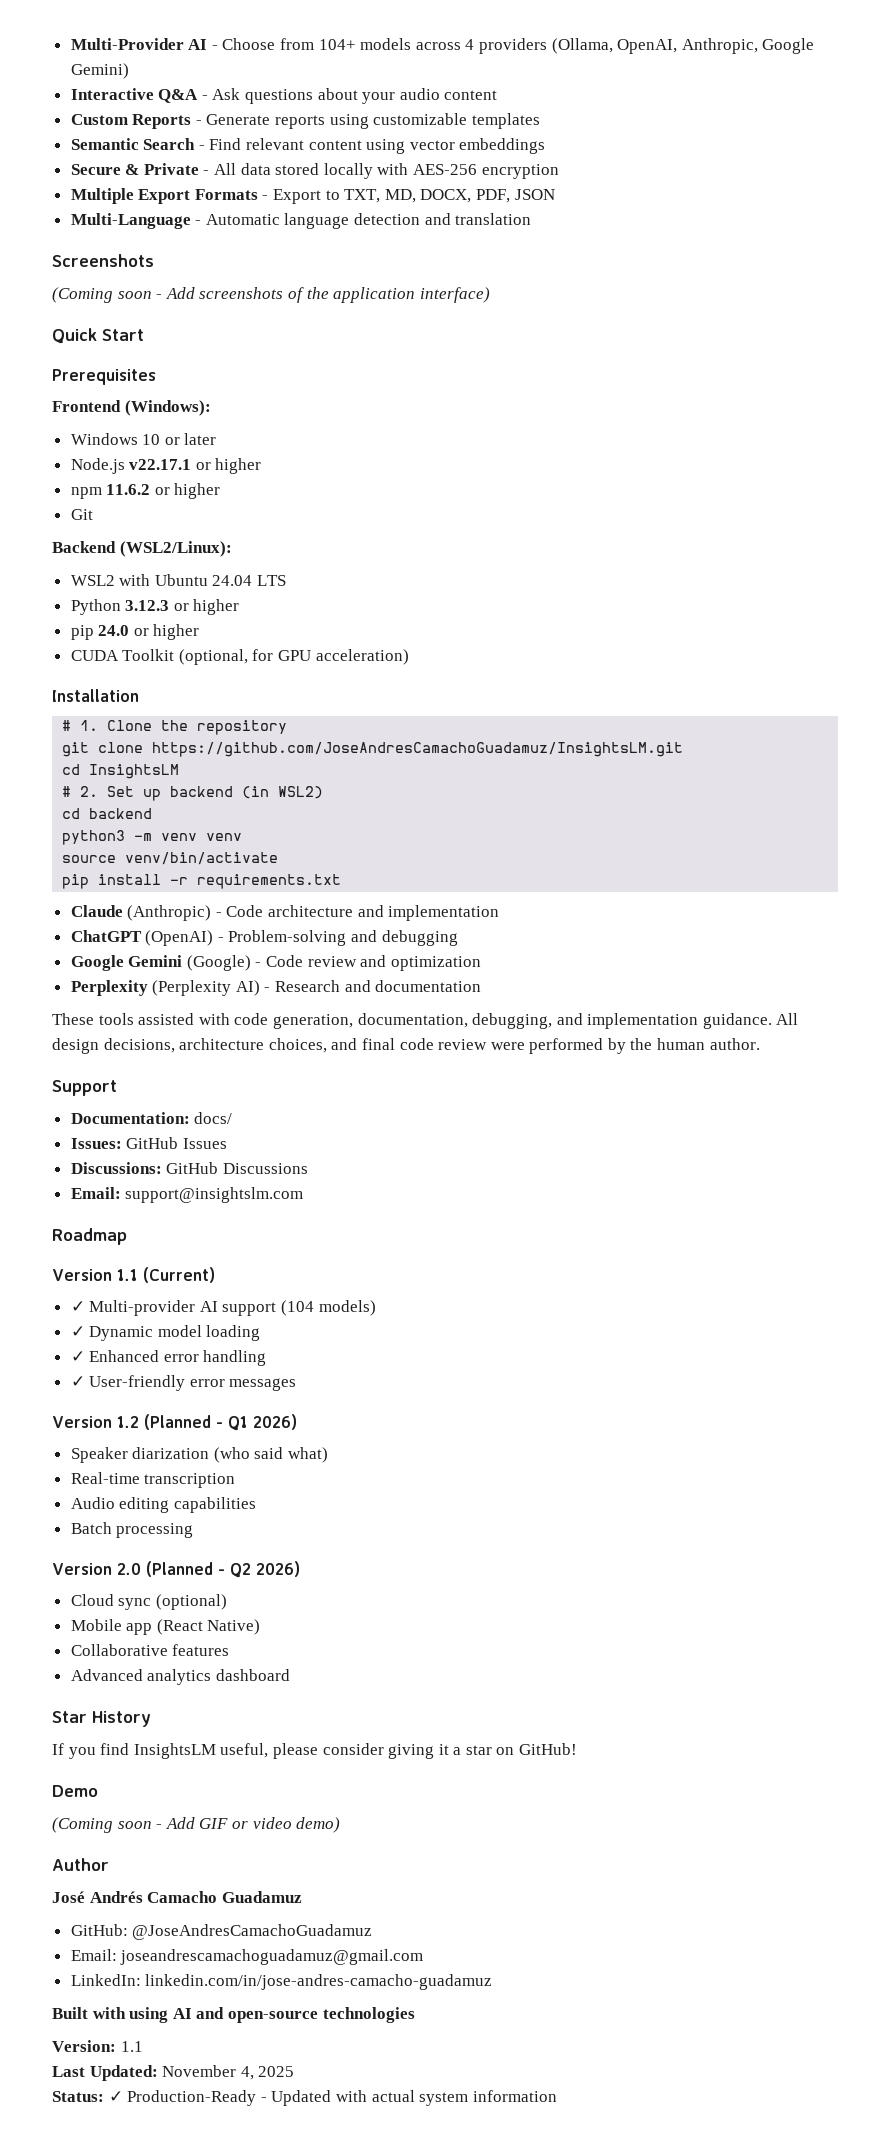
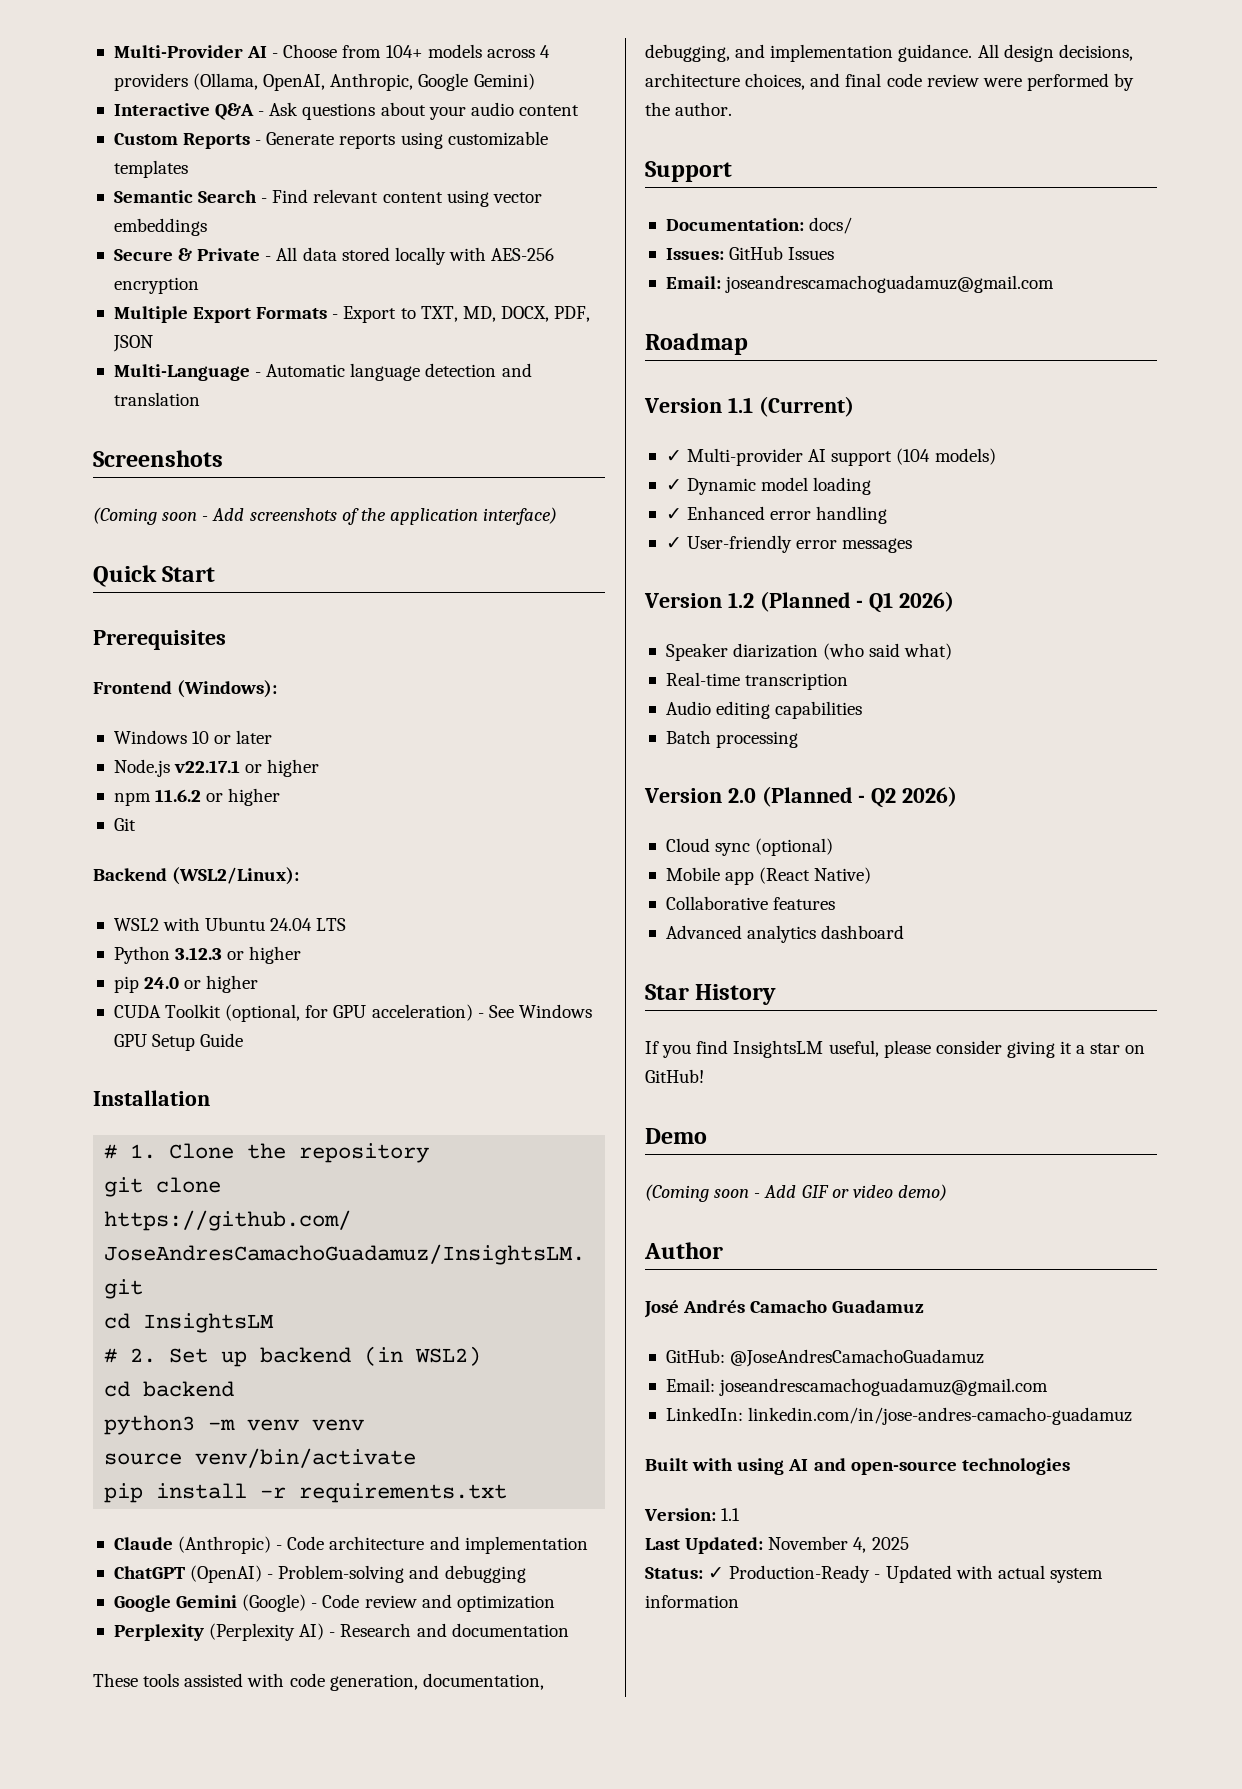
(409, 657) none -> [477,1004,592,1018] [113,1033,244,1051] - See Windows GPU Setup Guide
[657,1038,706,1050] human -> (670, 109) none
[70,1162,308,1174] [70,1187,304,1203] // Discussions: GitHub Discussions // Email: support@insightslm.com -> [665,275,1055,293] // Email: joseandrescamachoguadamuz@gmail.com

